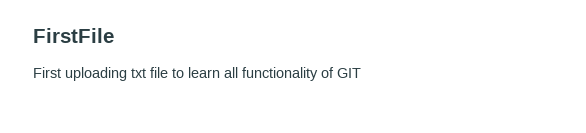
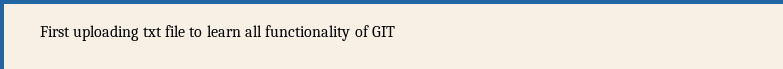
[33,28,114,43] FirstFile // -> (40, 31) none

